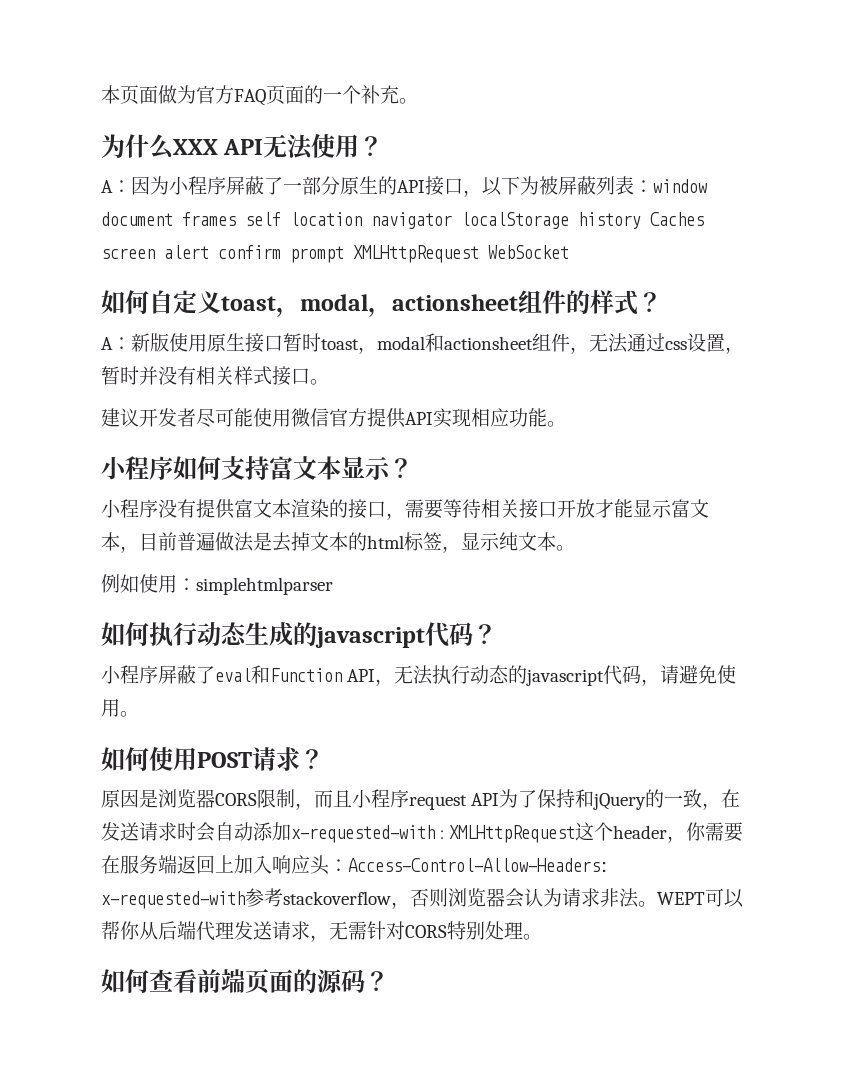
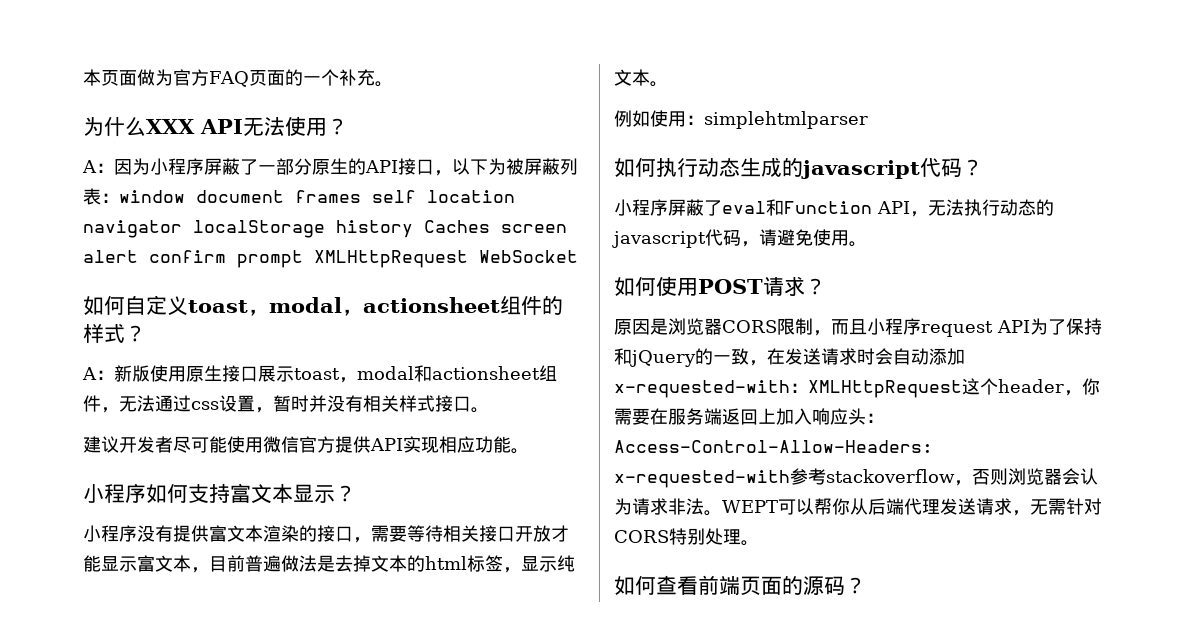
[283,333,321,352] 暂时 -> [258,365,294,382] 展示

